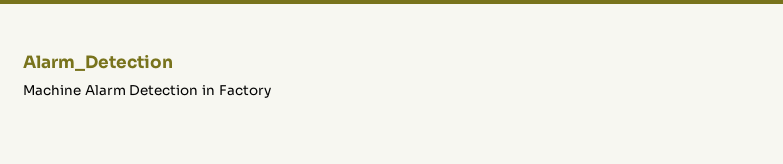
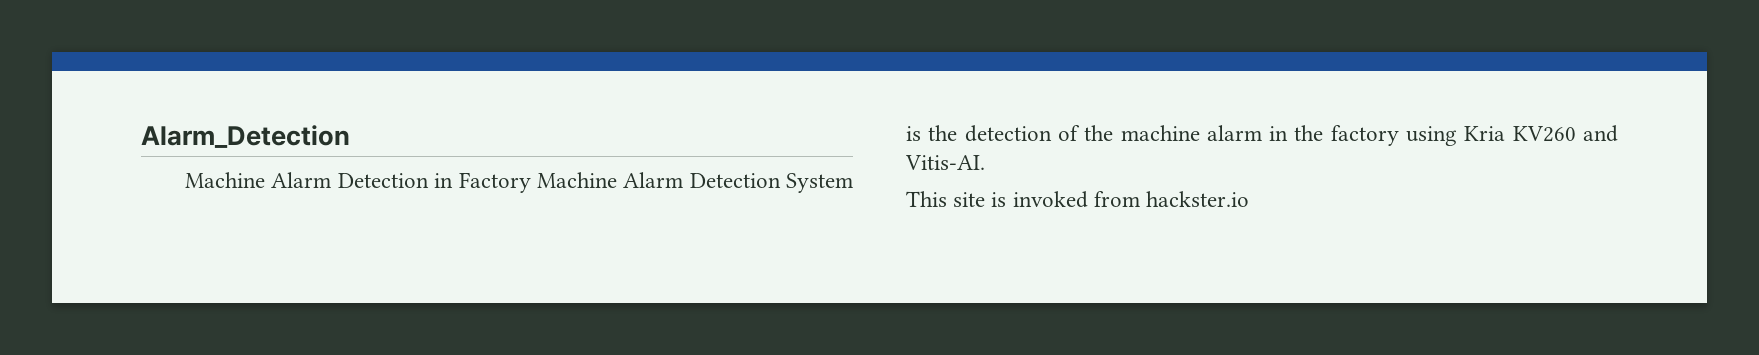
(271, 91) none -> [536,172,853,193] [906,125,1618,146] [905,155,985,170] [906,191,1250,208] Machine Alarm Detection System is the detection of the machine alarm in the factory using Kria KV260 and Vitis-AI. // This site is invoked from hackster.io

